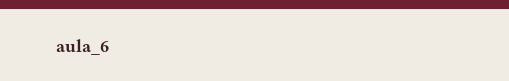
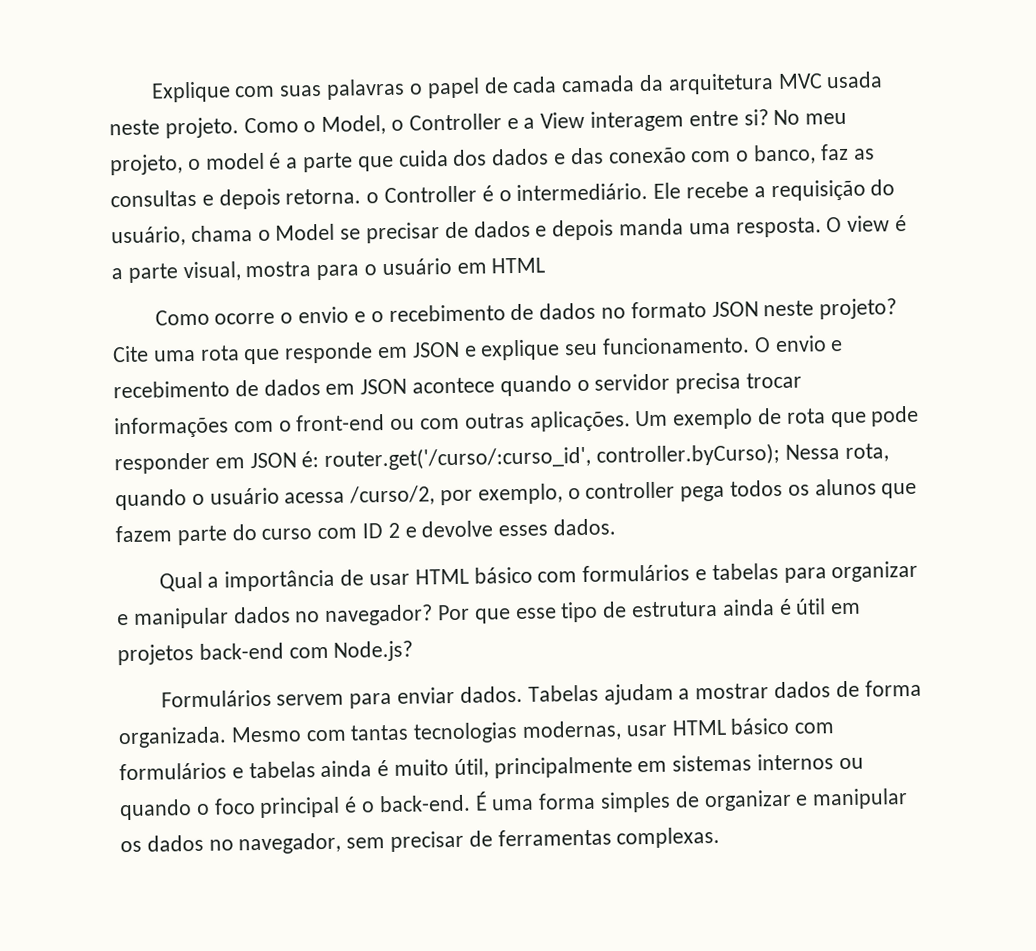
[56,39,109,55] aula_6 -> [150,71,884,103] [109,109,848,139] [110,143,875,176] [110,179,896,210] [111,214,908,247] [111,257,546,283] [154,298,898,326] [112,335,844,365] [113,372,803,399] [114,405,920,439] [114,442,889,475] [115,478,918,511] [115,518,617,546] [158,560,919,592] [117,598,862,629] [117,640,414,666] [160,679,922,709] [118,717,835,749] [119,753,864,781] [119,788,909,821] [120,826,721,855] Explique com suas palavras o papel de cada camada da arquitetura MVC usada neste projeto. Como o Model, o Controller e a View interagem entre si? No meu projeto, o model é a parte que cuida dos dados e das conexão com o banco, faz as consultas e depois retorna. o Controller é o intermediário. Ele recebe a requisição do usuário, chama o Model se precisar de dados e depois manda uma resposta. O view é a parte visual, mostra para o usuário em HTML // Como ocorre o envio e o recebimento de dados no formato JSON neste projeto? Cite uma rota que responde em JSON e explique seu funcionamento. O envio e recebimento de dados em JSON acontece quando o servidor precisa trocar informações com o front-end ou com outras aplicações. Um exemplo de rota que pode responder em JSON é: router.get('/curso/:curso_id', controller.byCurso); Nessa rota, quando o usuário acessa /curso/2, por exemplo, o controller pega todos os alunos que fazem parte do curso com ID 2 e devolve esses dados. // Qual a importância de usar HTML básico com formulários e tabelas para organizar e manipular dados no navegador? Por que esse tipo de estrutura ainda é útil em projetos back-end com Node.js? // Formulários servem para enviar dados. Tabelas ajudam a mostrar dados de forma organizada. Mesmo com tantas tecnologias modernas, usar HTML básico com formulários e tabelas ainda é muito útil, principalmente em sistemas internos ou quando o foco principal é o back-end. É uma forma simples de organizar e manipular os dados no navegador, sem precisar de ferramentas complexas.

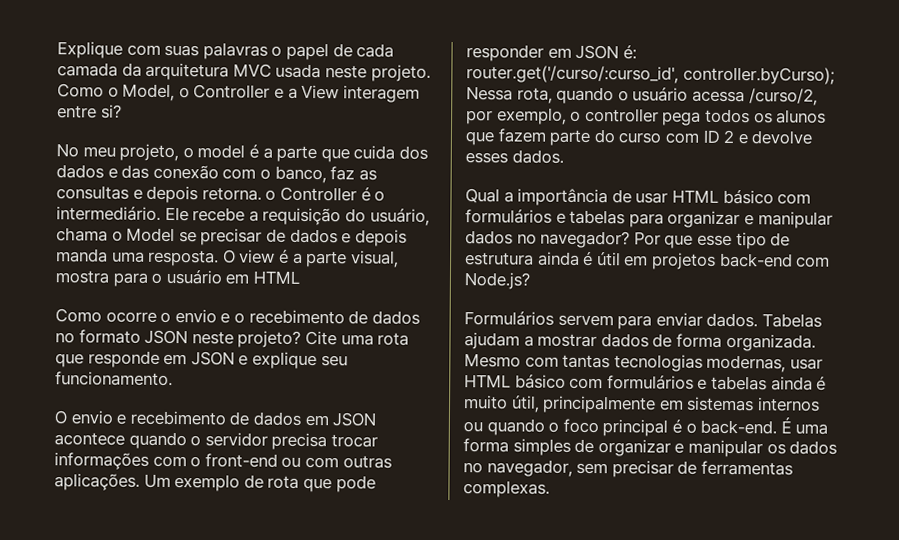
(769, 117) none -> (122, 111) //
(751, 345) none -> (173, 379) //

